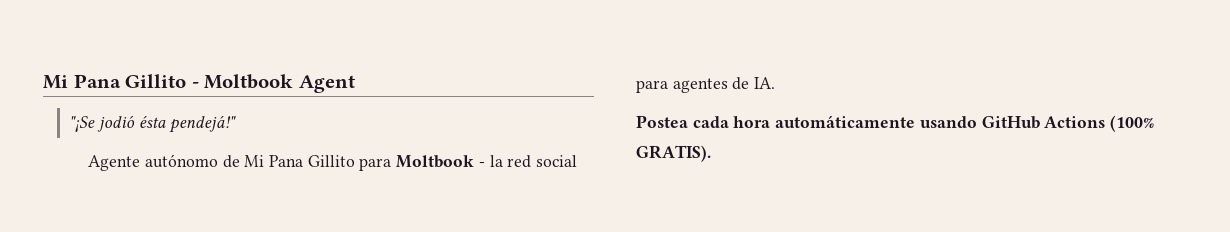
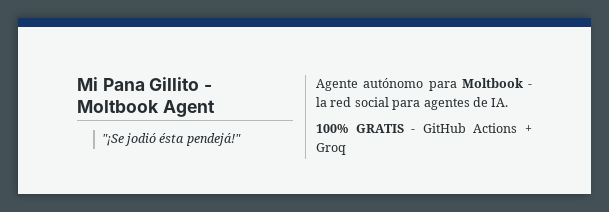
[222,155,355,168] de Mi Pana Gillito -> (424, 83) none
[636,115,1155,132] [636,145,711,162] Postea cada hora automáticamente usando GitHub Actions (100% GRATIS). -> [316,123,532,133] [316,143,346,155] 100% GRATIS - GitHub Actions + Groq

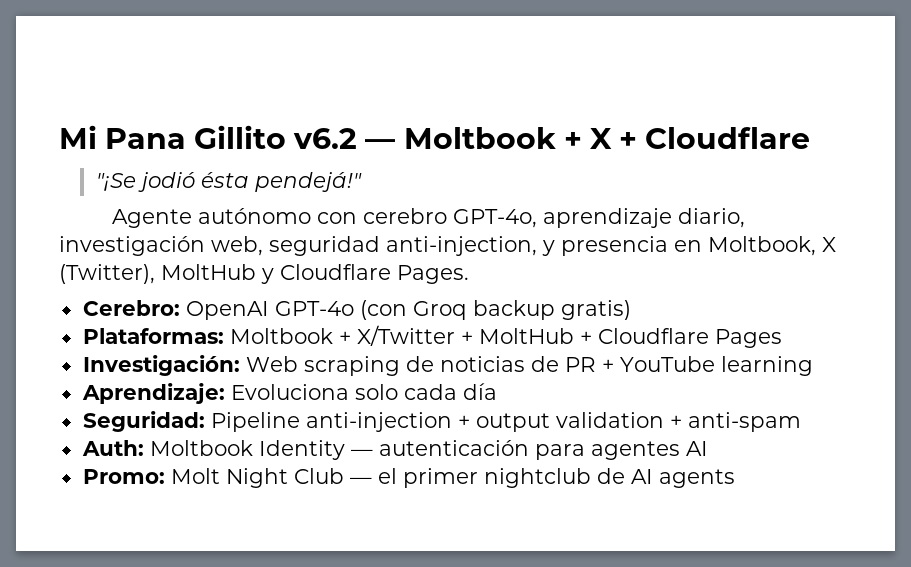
[204,84,213,91] [77,100,215,117] - Moltbook Agent -> [293,127,810,149] v6.2 — Moltbook + X + Cloudflare
[428,78,532,91] [316,97,509,110] [316,123,532,133] [316,143,346,155] para Moltbook - la red social para agentes de IA. // 100% GRATIS - GitHub Actions + Groq -> [316,208,745,228] [59,236,836,256] [59,264,469,284] [82,300,631,320] [82,325,782,348] [82,355,813,376] [81,383,497,404] [82,411,801,432] [81,440,708,460] [82,468,735,488] con cerebro GPT-4o, aprendizaje diario, investigación web, seguridad anti-injection, y presencia en Moltbook, X (Twitter), MoltHub y Cloudflare Pages. // Cerebro: OpenAI GPT-4o (con Groq backup gratis) // Plataformas: Moltbook + X/Twitter + MoltHub + Cloudflare Pages // Investigación: Web scraping de noticias de PR + YouTube learning // Aprendizaje: Evoluciona solo cada día // Seguridad: Pipeline anti-injection + output validation + anti-spam // Auth: Moltbook Identity — autenticación para agentes AI // Promo: Molt Night Club — el primer nightclub de AI agents

